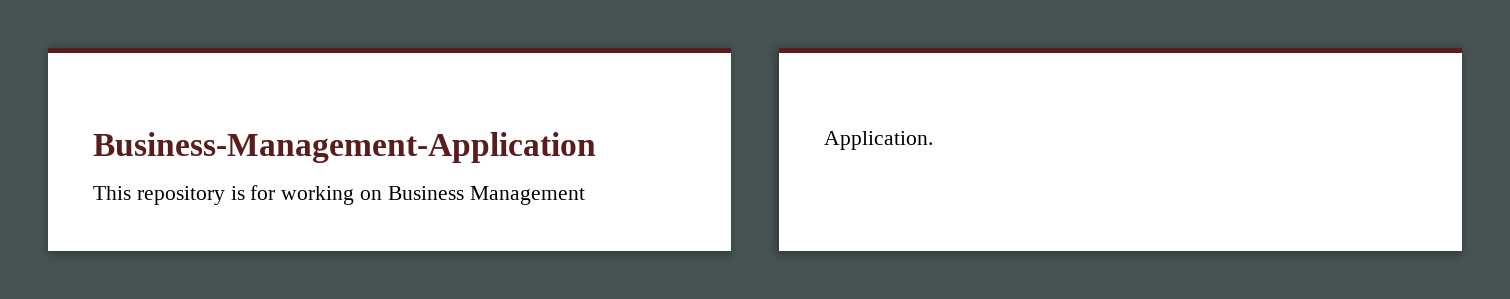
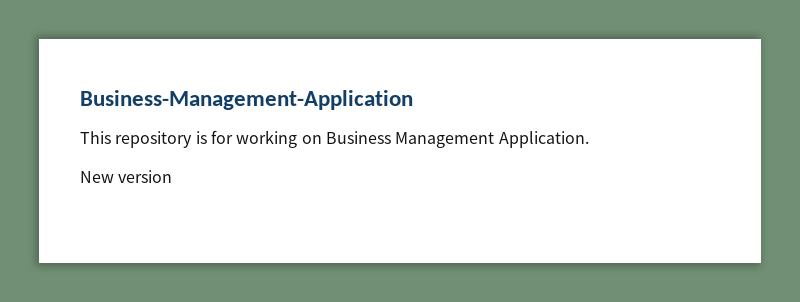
(933, 140) none -> [80,170,173,183] // New version

